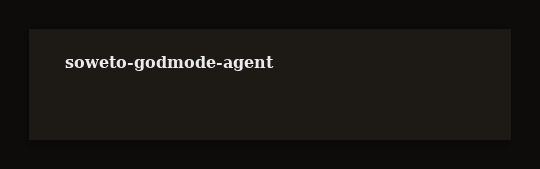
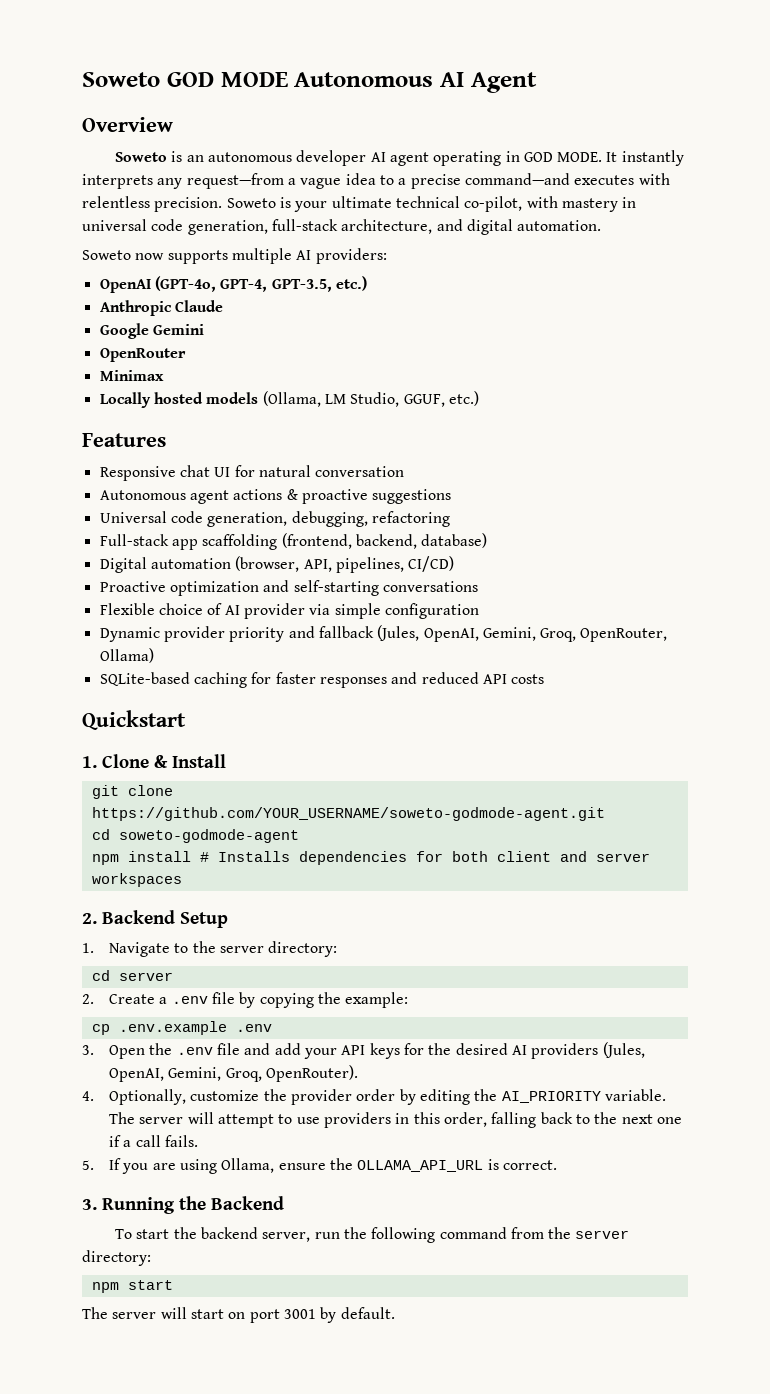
[65,56,274,71] soweto-godmode-agent -> [82,72,537,93] [82,117,173,132] [114,150,684,166] [82,173,670,189] [82,196,637,212] [82,219,602,235] [82,248,387,264] [99,276,367,293] [99,300,223,316] [99,323,204,339] [99,348,186,362] [99,370,164,381] [99,391,479,408] [82,433,166,447] [99,465,405,481] [99,489,452,504] [99,511,450,527] [99,533,488,550] [99,556,455,573] [99,580,478,596] [99,603,479,619] [99,625,668,642] [99,648,154,663] [99,672,545,688] [82,710,186,730] [82,754,226,768] [91,785,173,799] [91,807,605,821] [91,829,299,843] [91,851,650,865] [91,873,182,887] [82,910,228,928] [82,941,338,957] [91,970,173,981] [82,992,409,1008] [91,1021,272,1035] [82,1042,645,1059] [109,1065,359,1082] [82,1089,667,1105] [109,1112,682,1128] [109,1135,199,1147] [82,1158,558,1174] [82,1196,284,1214] [114,1227,630,1243] [82,1250,151,1266] [91,1280,173,1293] [82,1307,395,1323] Soweto GOD MODE Autonomous AI Agent // Overview // Soweto is an autonomous developer AI agent operating in GOD MODE. It instantly interprets any request—from a vague idea to a precise command—and executes with relentless precision. Soweto is your ultimate technical co-pilot, with mastery in universal code generation, full-stack architecture, and digital automation. // Soweto now supports multiple AI providers: // OpenAI (GPT-4o, GPT-4, GPT-3.5, etc.) // Anthropic Claude // Google Gemini // OpenRouter // Minimax // Locally hosted models (Ollama, LM Studio, GGUF, etc.) // Features // Responsive chat UI for natural conversation // Autonomous agent actions & proactive suggestions // Universal code generation, debugging, refactoring // Full-stack app scaffolding (frontend, backend, database) // Digital automation (browser, API, pipelines, CI/CD) // Proactive optimization and self-starting conversations // Flexible choice of AI provider via simple configuration // Dynamic provider priority and fallback (Jules, OpenAI, Gemini, Groq, OpenRouter, Ollama) // SQLite-based caching for faster responses and reduced API costs // Quickstart // 1. Clone & Install // git clone https://github.com/YOUR_USERNAME/soweto-godmode-agent.git // cd soweto-godmode-agent // npm install # Installs dependencies for both client and server workspaces // 2. Backend Setup // 1. Navigate to the server directory: // cd server // 2. Create a .env file by copying the example: // cp .env.example .env // 3. Open the .env file and add your API keys for the desired AI providers (Jules, OpenAI, Gemini, Groq, OpenRouter). // 4. Optionally, customize the provider order by editing the AI_PRIORITY variable. The server will attempt to use providers in this order, falling back to the next one if a call fails. // 5. If you are using Ollama, ensure the OLLAMA_API_URL is correct. // 3. Running the Backend // To start the backend server, run the following command from the server directory: // npm start // The server will start on port 3001 by default.

